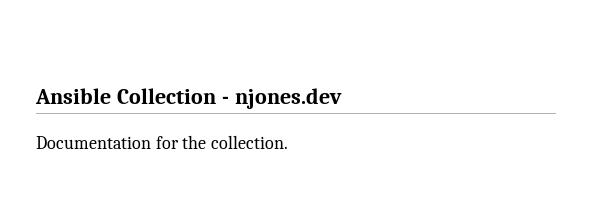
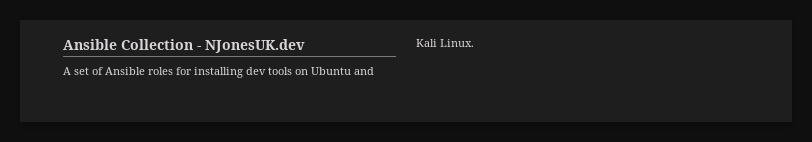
[234,88,342,109] [36,135,289,149] njones.dev // Documentation for the collection. -> [205,39,305,53] [63,67,374,78] [416,39,474,47] NJonesUK.dev // A set of Ansible roles for installing dev tools on Ubuntu and Kali Linux.

